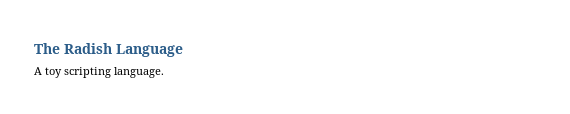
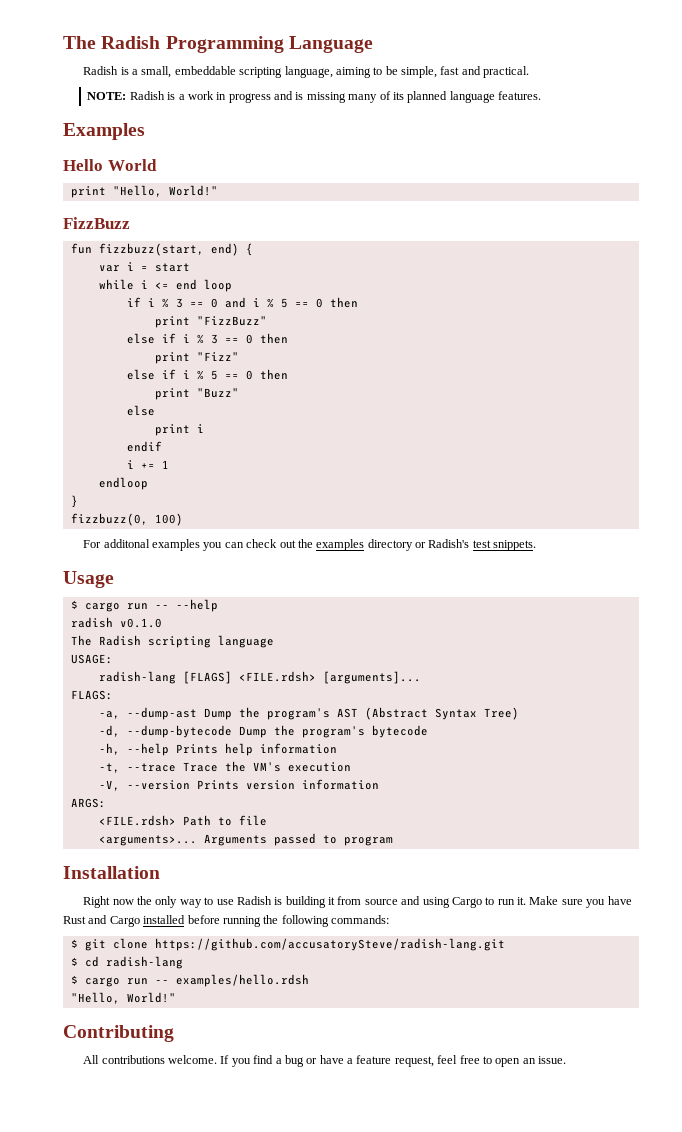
[34,43,112,54] The Radish -> [63,36,284,53] The Radish Programming
[34,67,164,78] A toy scripting language. -> [83,66,530,78] [87,91,542,103] [63,123,145,140] [63,159,157,171] [70,185,218,198] [63,217,130,229] [70,243,253,256] [98,262,190,272] [98,279,232,292] [126,297,358,308] [154,316,267,328] [126,333,288,344] [154,352,239,364] [126,369,288,380] [154,388,239,400] [126,405,155,416] [154,424,204,436] [126,441,162,452] [126,460,169,469] [98,477,148,490] [70,495,78,508] [70,513,183,526] [83,539,537,551] [63,571,114,588] [70,599,218,612] [70,617,162,628] [70,635,274,648] [70,654,113,664] [98,671,421,684] [70,690,113,700] [98,707,519,720] [98,725,428,738] [98,743,337,756] [98,761,351,773] [98,779,379,791] [70,798,106,808] [98,815,267,826] [98,833,393,846] [63,866,160,879] [83,896,632,908] [63,915,389,927] [70,938,505,951] [70,956,183,969] [70,974,309,987] [70,992,176,1004] [63,1025,174,1042] [83,1055,567,1067] Radish is a small, embeddable scripting language, aiming to be simple, fast and practical. // NOTE: Radish is a work in progress and is missing many of its planned language features. // Examples // Hello World // print "Hello, World!" // FizzBuzz // fun fizzbuzz(start, end) { // var i = start // while i <= end loop // if i % 3 == 0 and i % 5 == 0 then // print "FizzBuzz" // else if i % 3 == 0 then // print "Fizz" // else if i % 5 == 0 then // print "Buzz" // else // print i // endif // i += 1 // endloop // } // fizzbuzz(0, 100) // For additonal examples you can check out the examples directory or Radish's test snippets. // Usage // $ cargo run -- --help // radish v0.1.0 // The Radish scripting language // USAGE: // radish-lang [FLAGS] <FILE.rdsh> [arguments]... // FLAGS: // -a, --dump-ast Dump the program's AST (Abstract Syntax Tree) // -d, --dump-bytecode Dump the program's bytecode // -h, --help Prints help information // -t, --trace Trace the VM's execution // -V, --version Prints version information // ARGS: // <FILE.rdsh> Path to file // <arguments>... Arguments passed to program // Installation // Right now the only way to use Radish is building it from source and using Cargo to run it. Make sure you have Rust and Cargo installed before running the following commands: // $ git clone https://github.com/accusatorySteve/radish-lang.git // $ cd radish-lang // $ cargo run -- examples/hello.rdsh // "Hello, World!" // Contributing // All contributions welcome. If you find a bug or have a feature request, feel free to open an issue.

